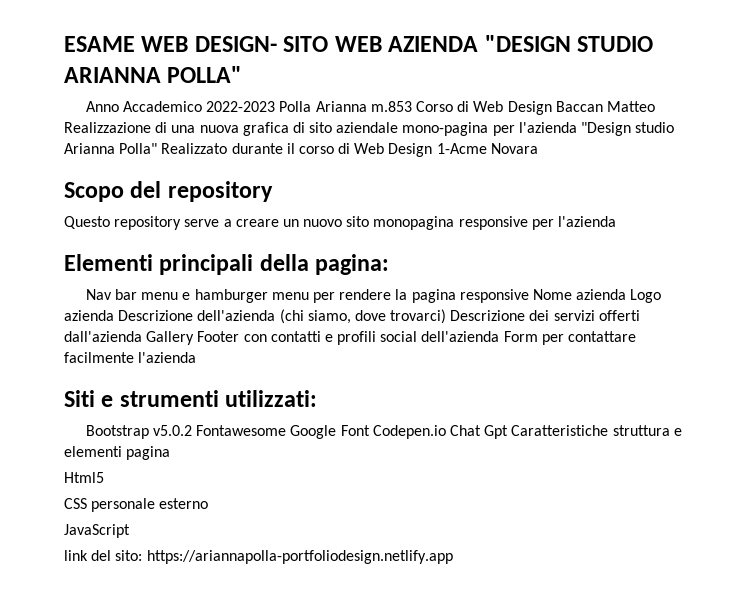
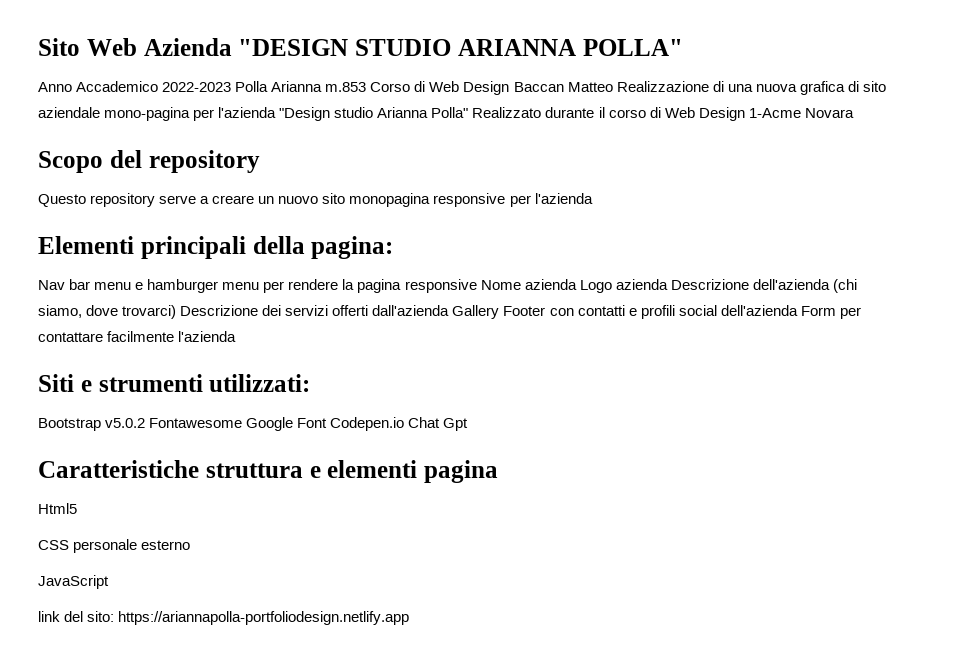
[64,36,479,52] ESAME WEB DESIGN- SITO WEB AZIENDA -> [38,38,232,56] Sito Web Azienda
(509, 432) none -> (469, 424) //

